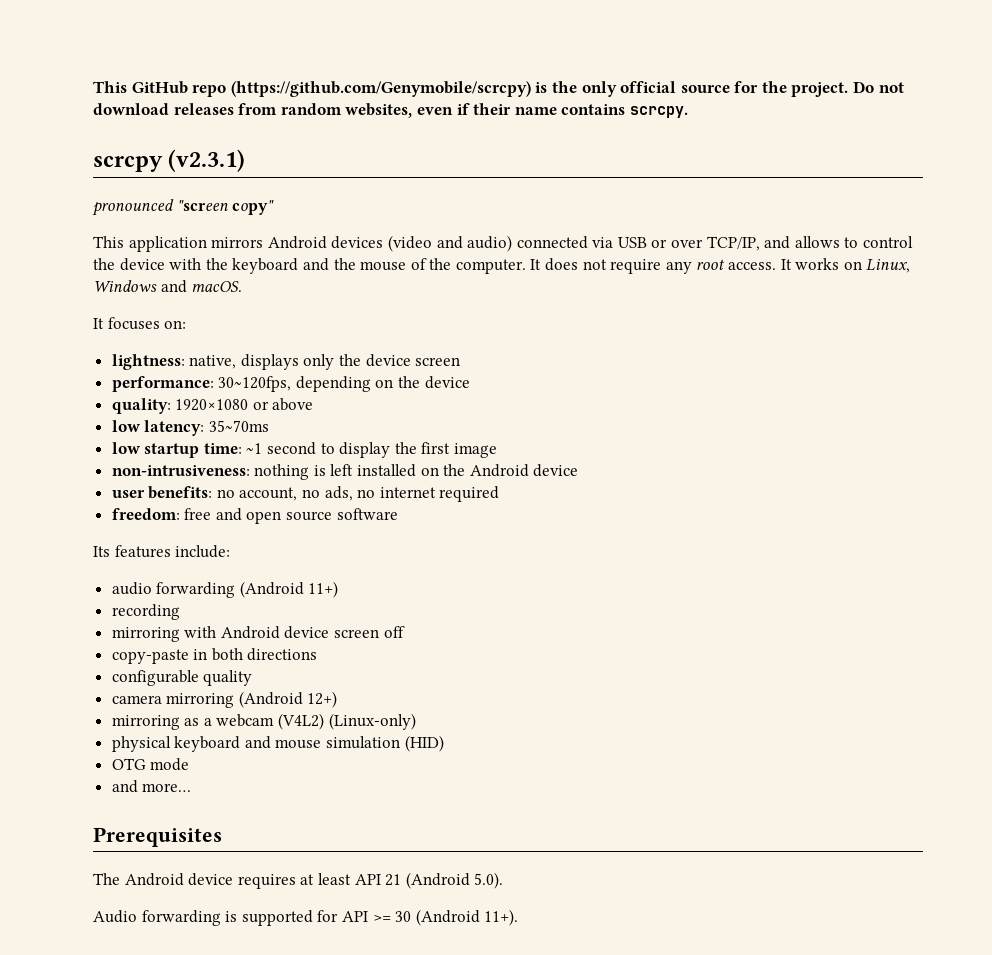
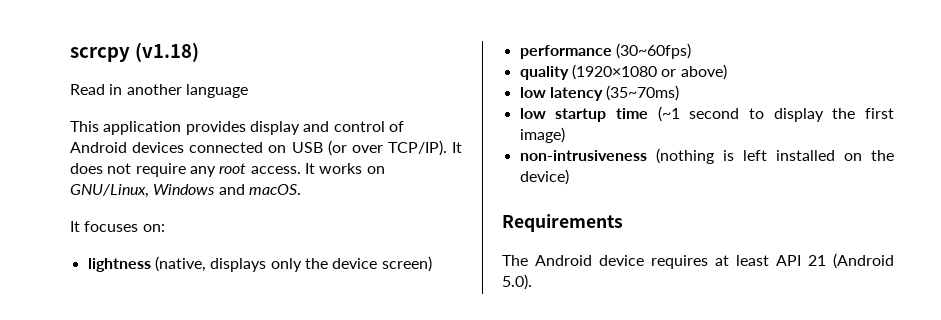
[93,81,904,97] [93,103,688,118] [93,149,246,172] [92,199,275,216] [93,235,914,252] [93,258,526,274] This GitHub repo (https://github.com/Genymobile/scrcpy) is the only official source for the project. Do not download releases from random websites, even if their name contains scrcpy. // scrcpy (v2.3.1) // pronounced "screen copy" // This application mirrors Android devices (video and audio) connected via USB or over TCP/IP, and allows to control the device with the keyboard and the mouse of the computer. -> [70,42,199,62] [70,84,248,98] [70,121,404,135] [70,140,447,156] scrcpy (v1.18) // Read in another language // This application provides display and control of Android devices connected on USB (or over TCP/IP).
[866,259,911,273] Linux, -> [70,184,149,198] GNU/Linux,
[111,354,237,370] lightness: native, -> [87,256,206,272] lightness (native,
[415,357,461,366] [111,376,470,392] [111,398,314,414] [111,420,269,436] screen // performance: 30~120fps, depending on the device // quality: 1920×1080 or above // low latency: 35~70ms -> [381,256,432,272] [519,43,691,59] [519,64,727,80] [519,85,680,101] screen) // performance (30~60fps) // quality (1920×1080 or above) // low latency (35~70ms)
[203,443,263,454] time: ~1 -> [615,106,680,122] time (~1
[454,443,498,458] [111,464,310,480] image // non-intrusiveness: nothing -> [519,127,565,143] [519,148,714,164] image) // non-intrusiveness (nothing
[469,464,579,477] [111,486,500,502] [111,508,398,524] [93,545,231,558] [111,581,339,598] [111,604,180,620] [111,626,405,642] [111,648,318,664] [111,670,253,686] [111,691,338,708] [111,713,416,730] [111,735,444,752] [111,758,190,771] [111,780,192,793] [93,827,222,847] Android device // user benefits: no account, no ads, no internet required // freedom: free and open source software // Its features include: // audio forwarding (Android 11+) // recording // mirroring with Android device screen off // copy-paste in both directions // configurable quality // camera mirroring (Android 12+) // mirroring as a webcam (V4L2) (Linux-only) // physical keyboard and mouse simulation (HID) // OTG mode // and more… // Prerequisites -> [519,169,569,185] [502,214,623,232] device) // Requirements
[93,909,519,926] // Audio forwarding is supported for API >= 30 (Android 11+). -> (532, 282) none

